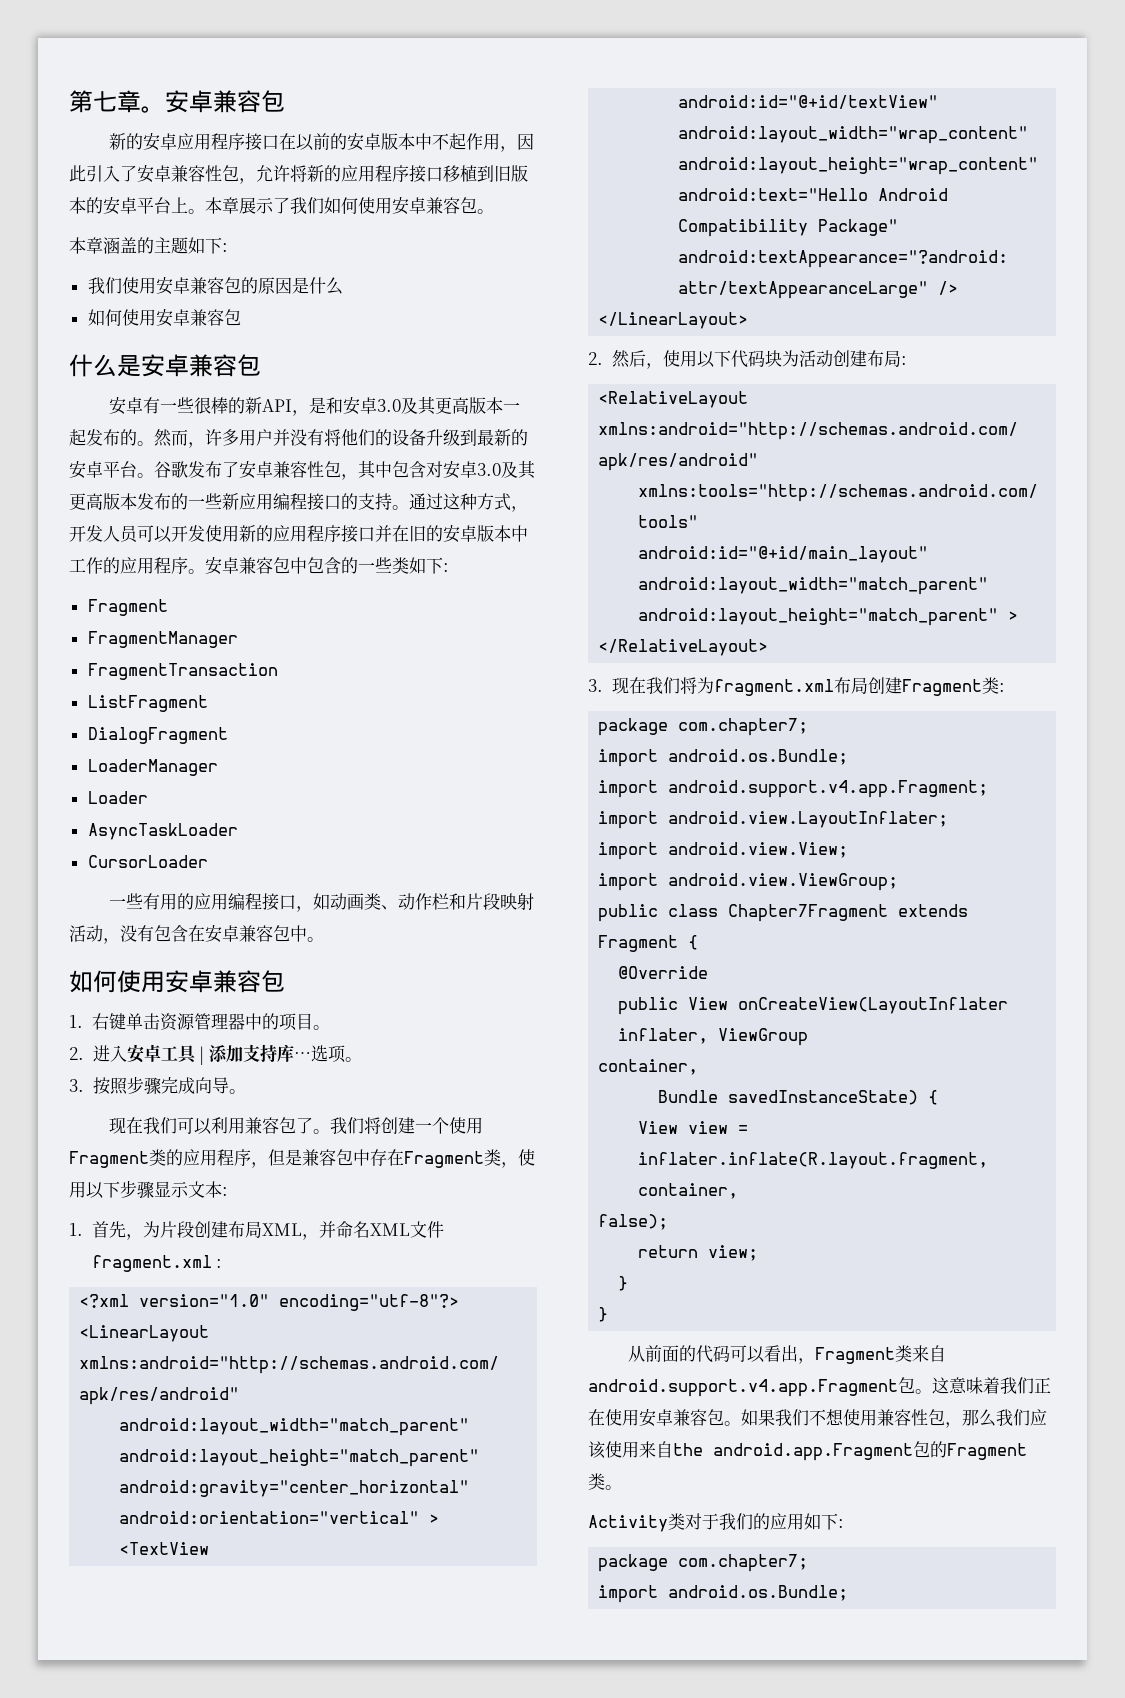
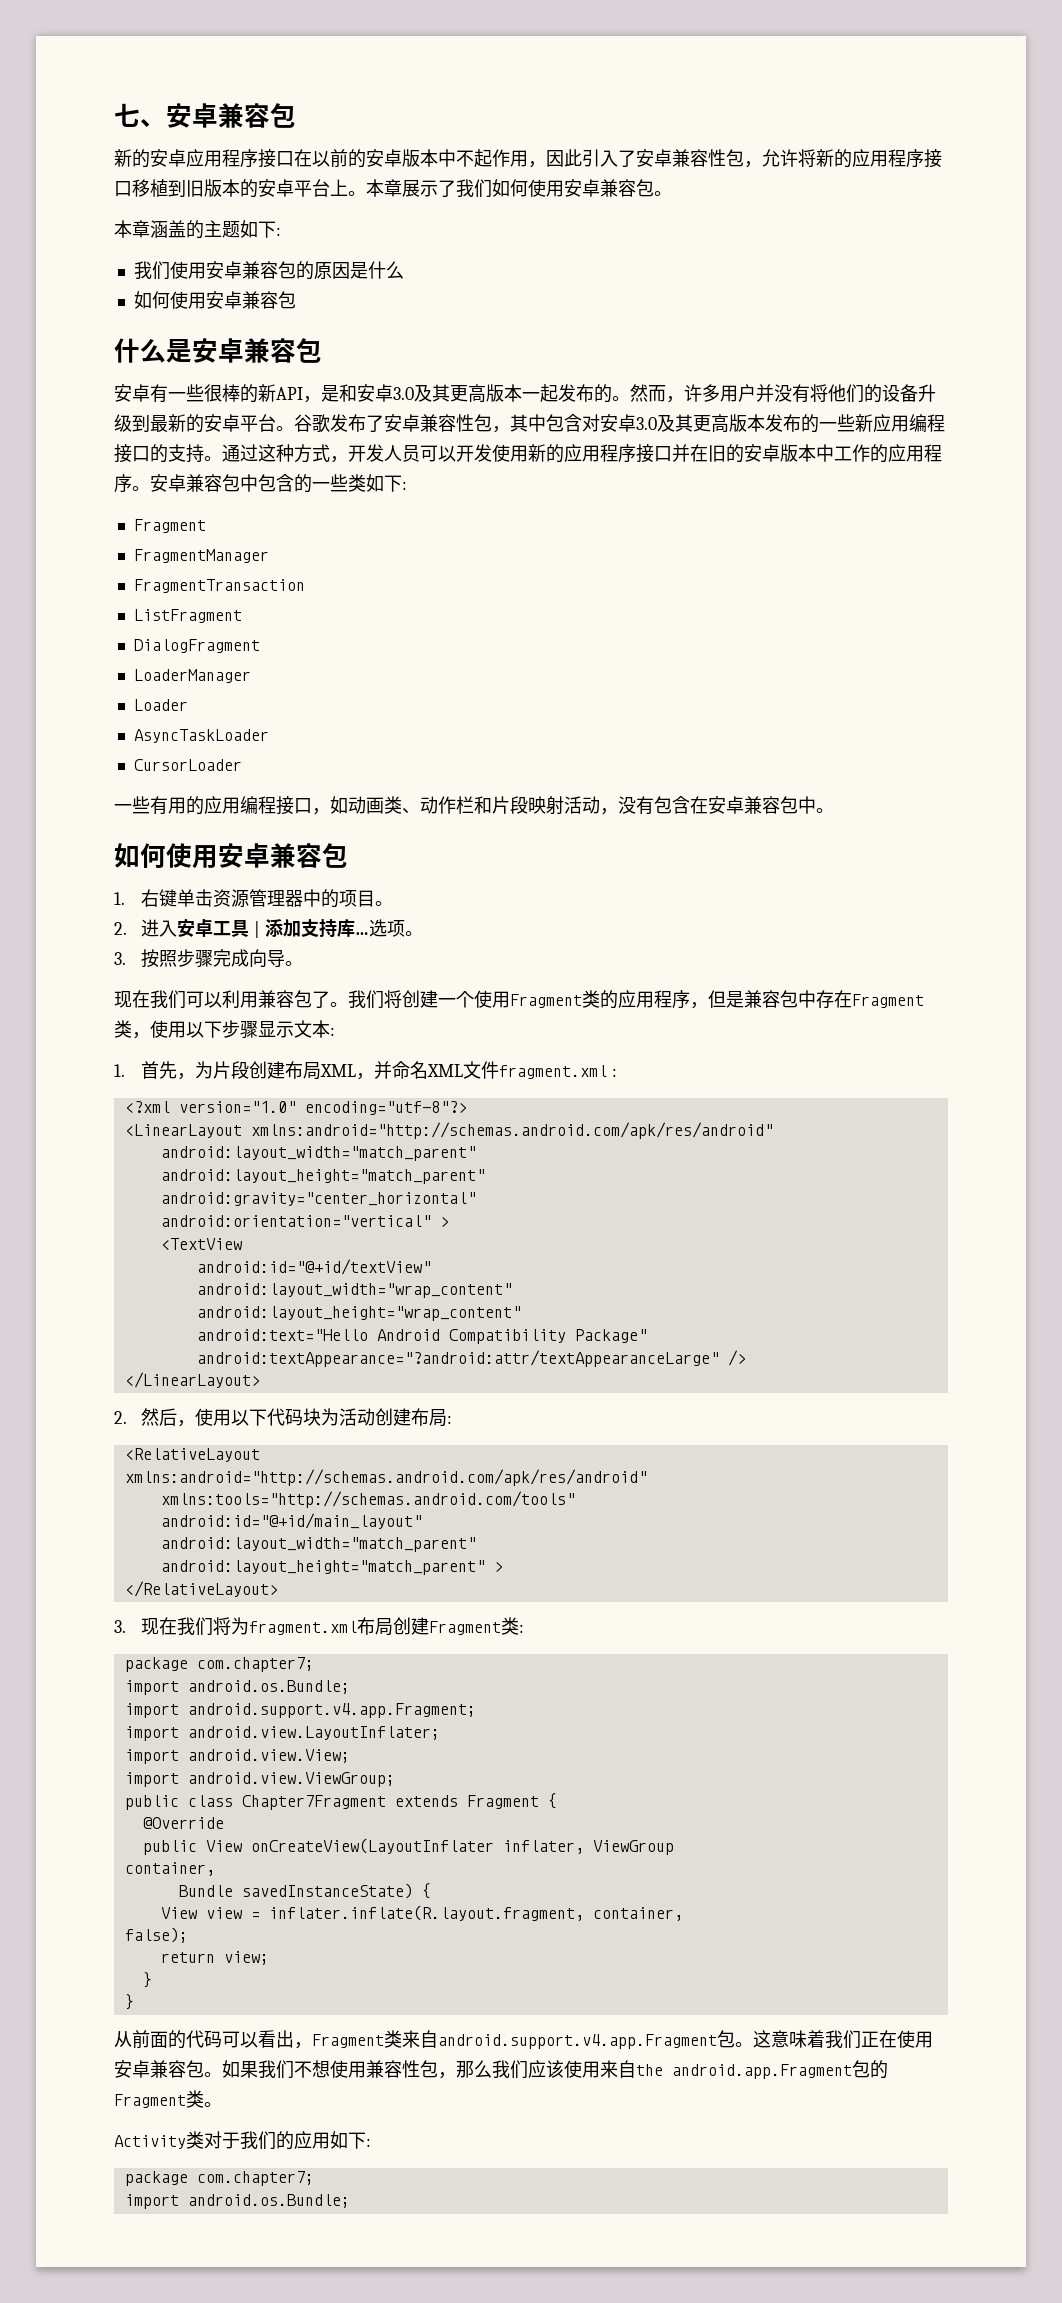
[69,90,165,113] 第七章。 -> [114,103,166,127] 七、

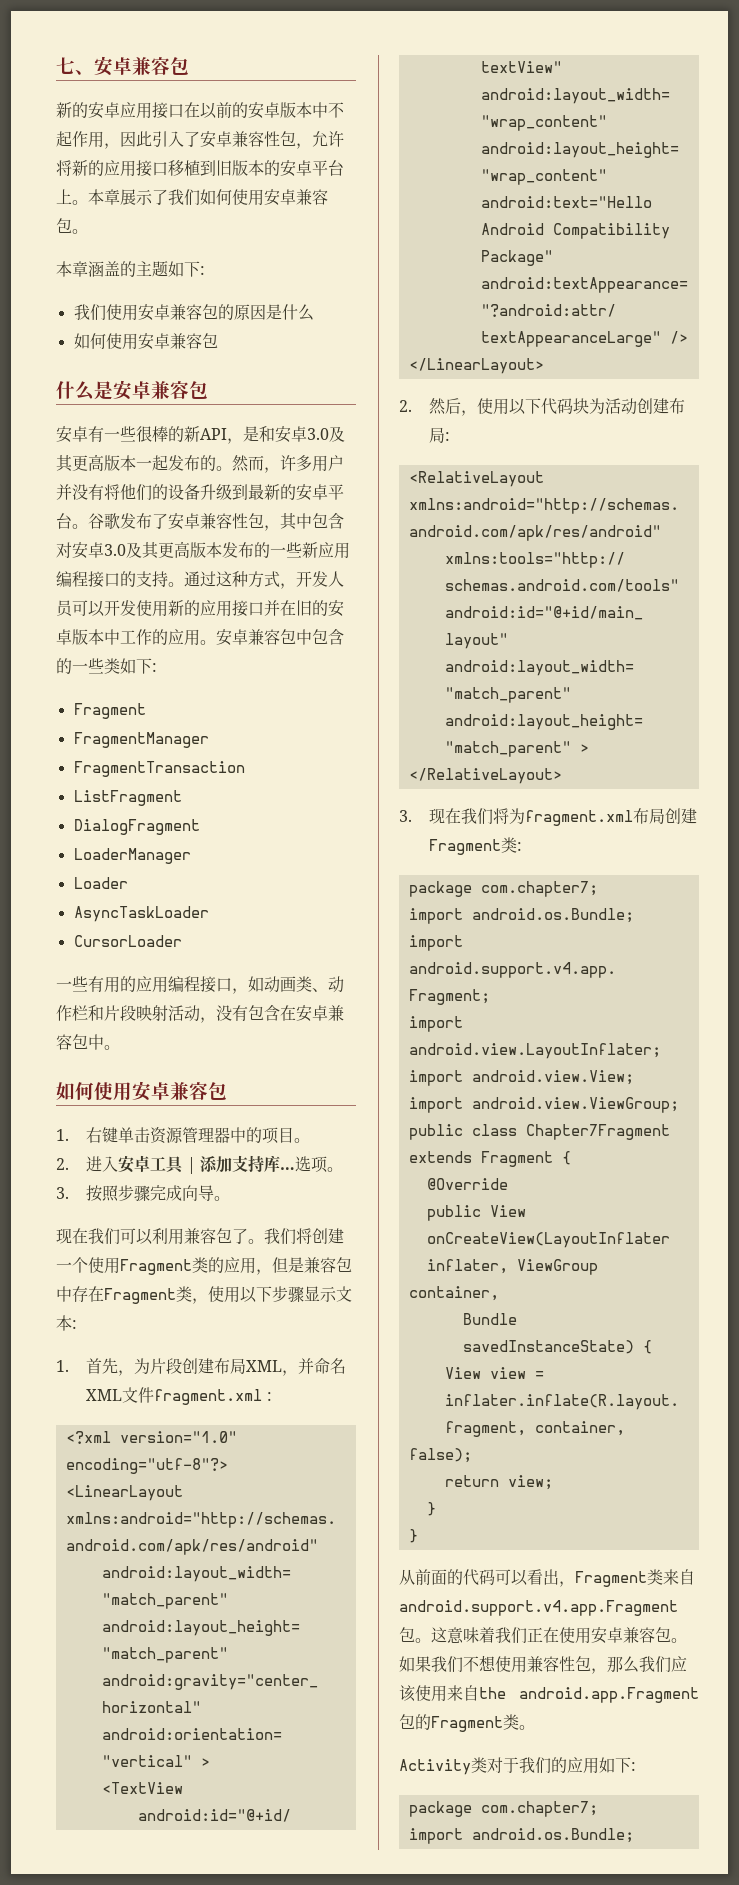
[222,149,258,168] 程序 -> (152, 110) none
[888,149,924,168] 程序 -> (136, 168) none
[600,444,636,463] 程序 -> (232, 608) none
[924,444,942,462] [114,474,132,493] 程序 -> (200, 637) none
[654,990,690,1009] 程序 -> (256, 1265) none

